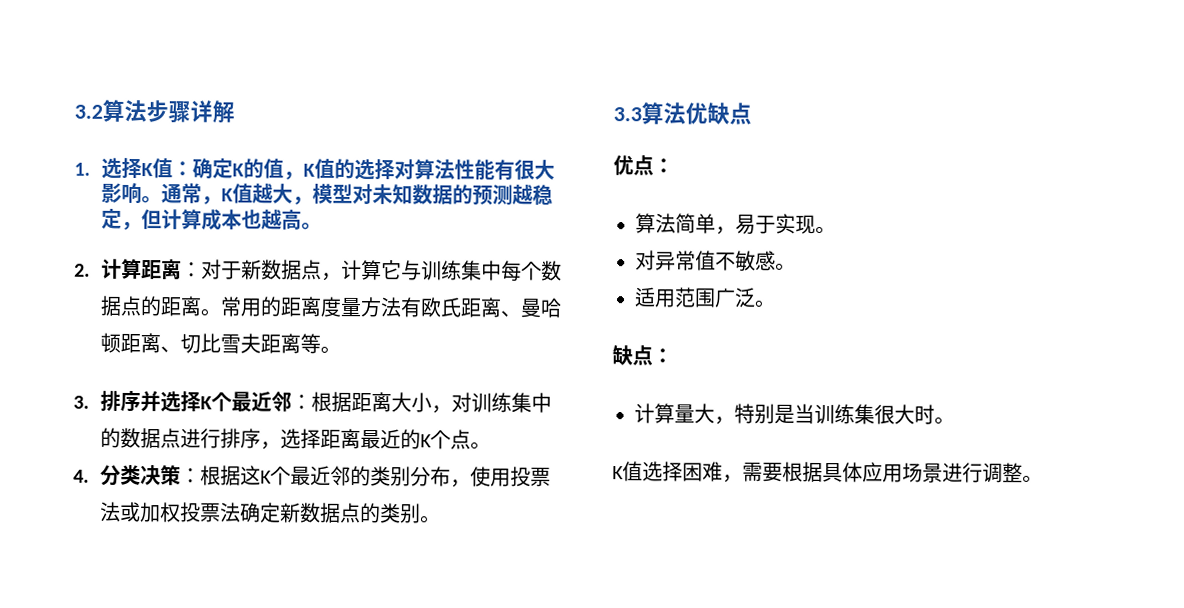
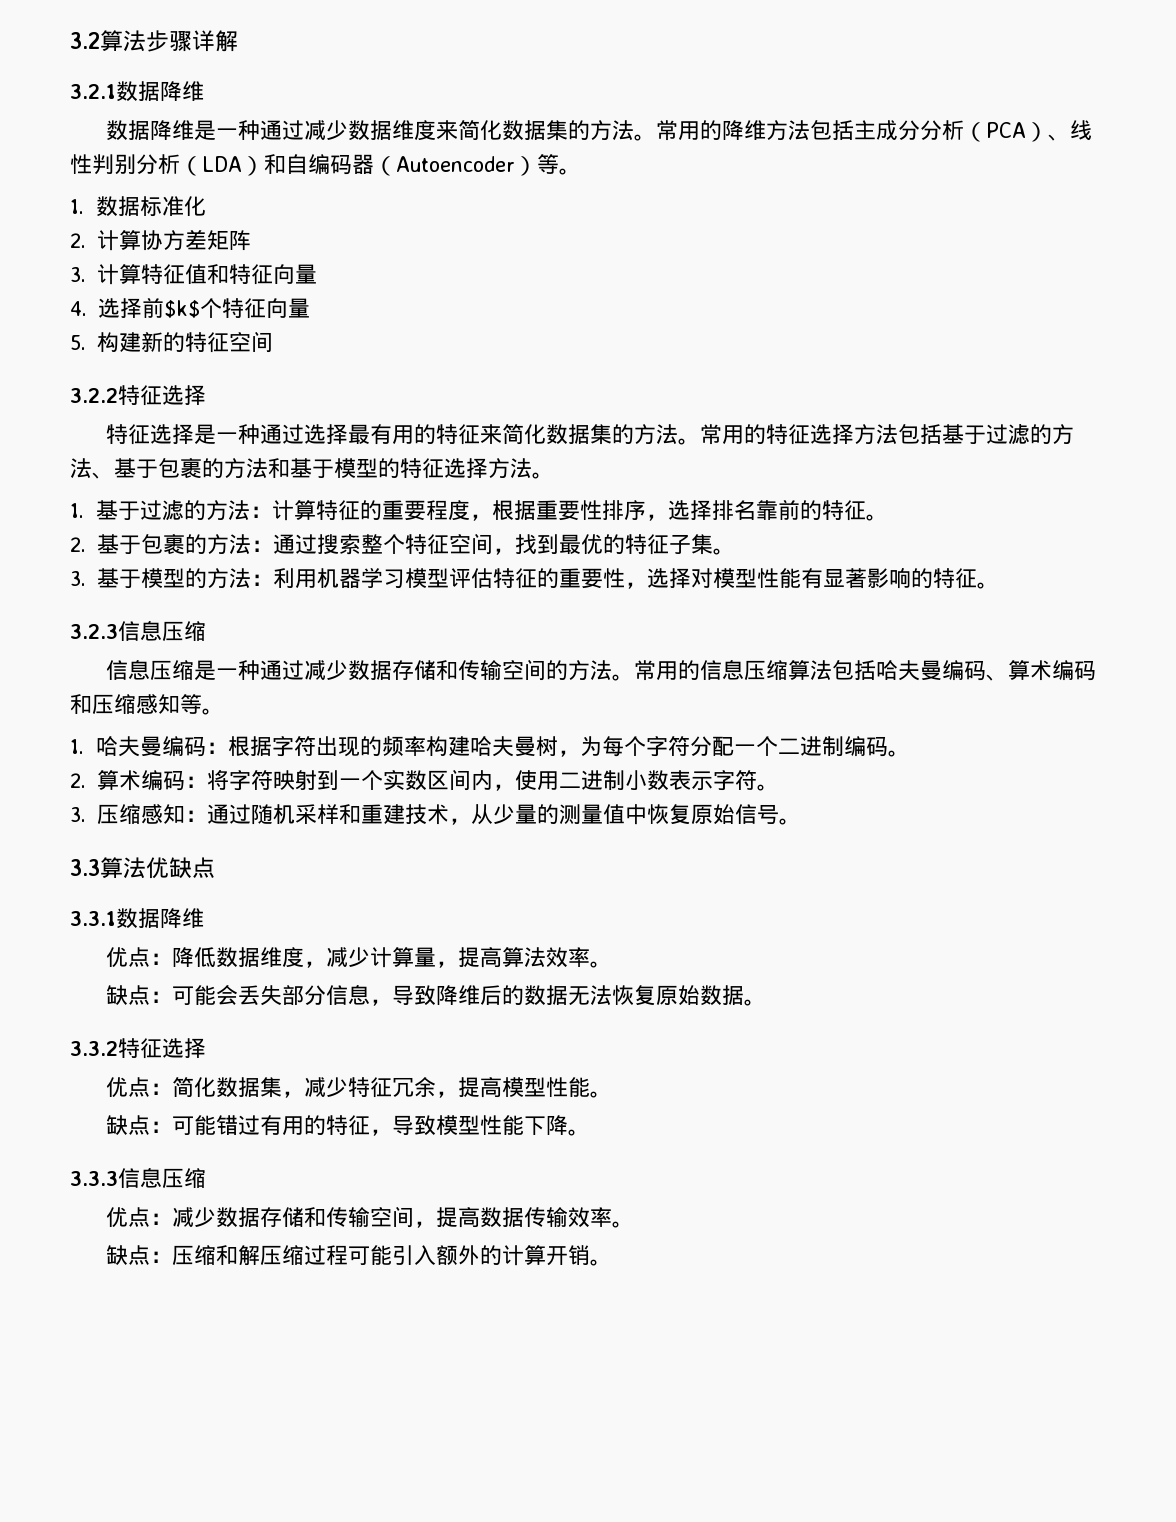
[74,157,556,181] [101,182,554,206] [101,208,323,231] [74,258,563,282] [100,295,563,318] [100,332,342,354] [73,390,553,414] [100,427,492,450] [73,464,552,488] [100,501,422,524] 1.选择K值：确定K的值，K值的选择对算法性能有很大影响。通常，K值越大，模型对未知数据的预测越稳定，但计算成本也越高。 // 2.计算距离：对于新数据点，计算它与训练集中每个数据点的距离。常用的距离度量方法有欧氏距离、曼哈顿距离、切比雪夫距离等。 // 3.排序并选择K个最近邻：根据距离大小，对训练集中的数据点进行排序，选择距离最近的K个点。 // 4.分类决策：根据这K个最近邻的类别分布，使用投票法或加权投票法确定新数据点的类别 -> [70,81,204,102] [105,120,1092,142] [70,154,581,176] [70,196,206,217] [70,229,251,251] [70,264,317,285] [70,297,310,319] [70,331,273,353] [70,385,206,406] [105,424,1074,445] [70,457,554,479] [70,499,888,521] [70,533,735,555] [70,567,999,589] [70,620,206,642] [105,659,1096,681] [70,694,224,715] [70,736,910,757] [70,769,779,791] [70,804,779,825] 3.2.1数据降维 // 数据降维是一种通过减少数据维度来简化数据集的方法。常用的降维方法包括主成分分析（PCA）、线性判别分析（LDA）和自编码器（Autoencoder）等。 // 1.数据标准化 // 2.计算协方差矩阵 // 3.计算特征值和特征向量 // 4.选择前$k$个特征向量 // 5.构建新的特征空间 // 3.2.2特征选择 // 特征选择是一种通过选择最有用的特征来简化数据集的方法。常用的特征选择方法包括基于过滤的方法、基于包裹的方法和基于模型的特征选择方法。 // 1.基于过滤的方法：计算特征的重要程度，根据重要性排序，选择排名靠前的特征。 // 2.基于包裹的方法：通过搜索整个特征空间，找到最优的特征子集。 // 3.基于模型的方法：利用机器学习模型评估特征的重要性，选择对模型性能有显著影响的特征。 // 3.2.3信息压缩 // 信息压缩是一种通过减少数据存储和传输空间的方法。常用的信息压缩算法包括哈夫曼编码、算术编码和压缩感知等。 // 1.哈夫曼编码：根据字符出现的频率构建哈夫曼树，为每个字符分配一个二进制编码。 // 2.算术编码：将字符映射到一个实数区间内，使用二进制小数表示字符。 // 3.压缩感知：通过随机采样和重建技术，从少量的测量值中恢复原始信号
[613,155,674,176] [635,213,836,235] [635,250,796,272] [634,287,776,308] [612,345,673,366] [634,403,955,425] [612,461,1023,483] // 优点： // 算法简单，易于实现。 // 对异常值不敏感。 // 适用范围广泛。 // 缺点： // 计算量大，特别是当训练集很大时。 // K值选择困难，需要根据具体应用场景进行调整 -> [70,908,204,929] [105,947,612,968] [105,984,766,1006] [70,1038,206,1059] [105,1077,612,1098] [105,1115,590,1136] [70,1167,206,1189] [105,1206,634,1228] [105,1245,590,1266] // 3.3.1数据降维 // 优点：降低数据维度，减少计算量，提高算法效率。 // 缺点：可能会丢失部分信息，导致降维后的数据无法恢复原始数据。 // 3.3.2特征选择 // 优点：简化数据集，减少特征冗余，提高模型性能。 // 缺点：可能错过有用的特征，导致模型性能下降。 // 3.3.3信息压缩 // 优点：减少数据存储和传输空间，提高数据传输效率。 // 缺点：压缩和解压缩过程可能引入额外的计算开销

